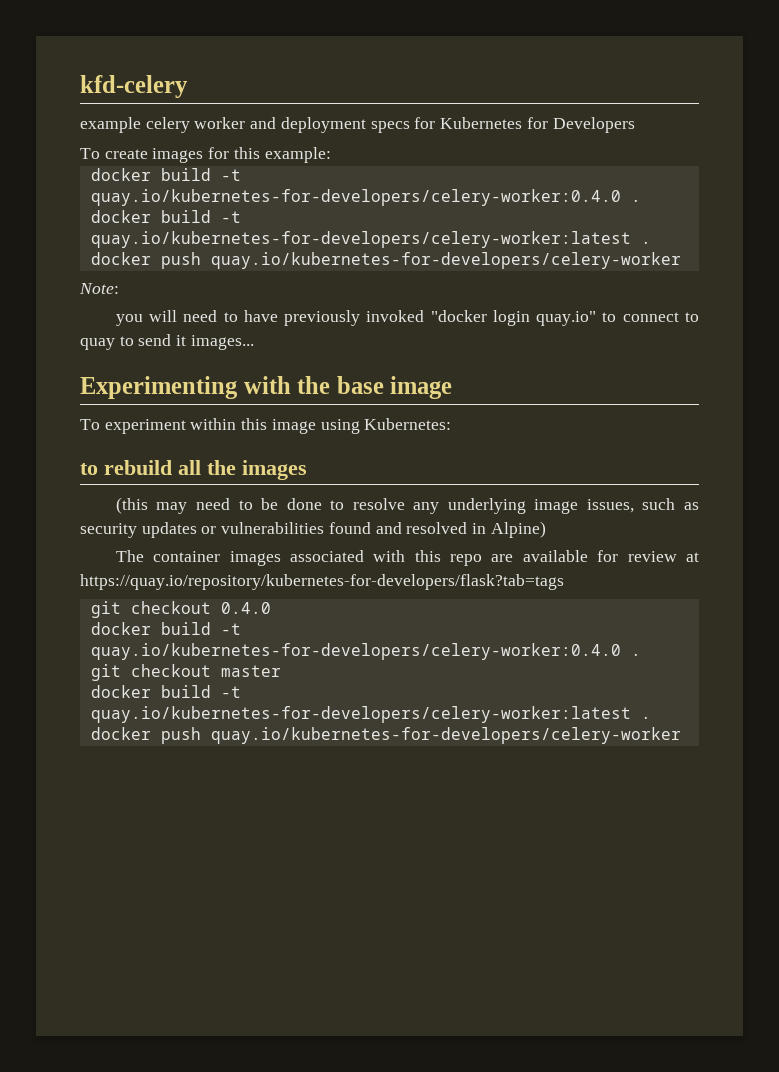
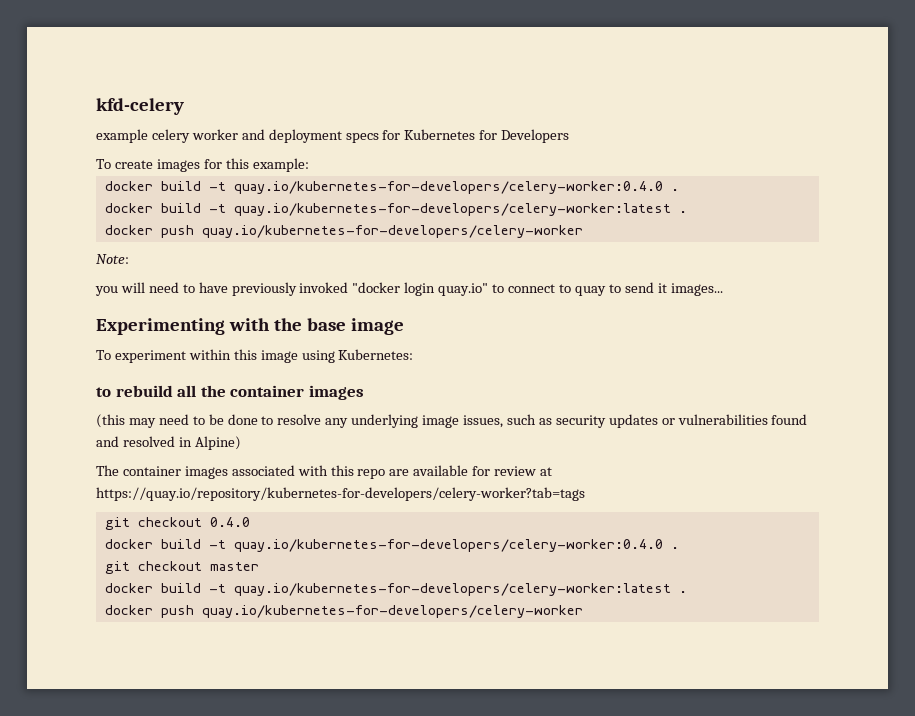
(236, 467) none -> [230,385,305,397] container
[80,574,564,590] https://quay.io/repository/kubernetes-for-developers/flask?tab=tags -> [96,487,585,501] https://quay.io/repository/kubernetes-for-developers/celery-worker?tab=tags

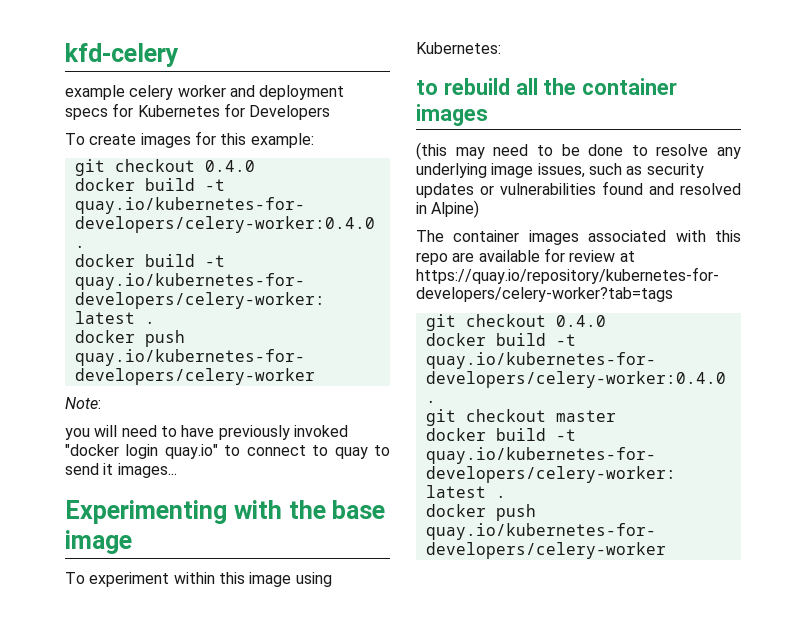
(309, 165) none -> [74,159,255,176] // git checkout 0.4.0

